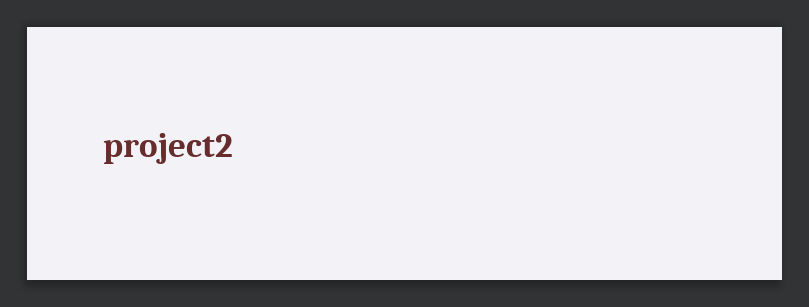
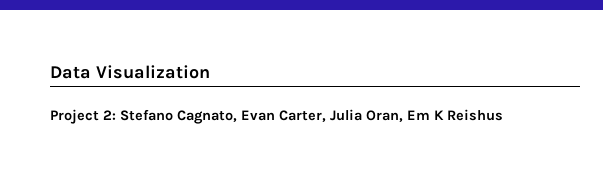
[103,133,233,164] project2 -> [50,65,210,79] [50,109,503,124] Data Visualization // Project 2: Stefano Cagnato, Evan Carter, Julia Oran, Em K Reishus

